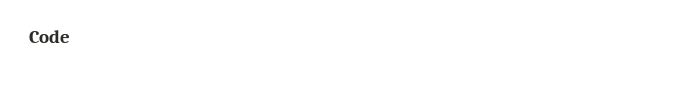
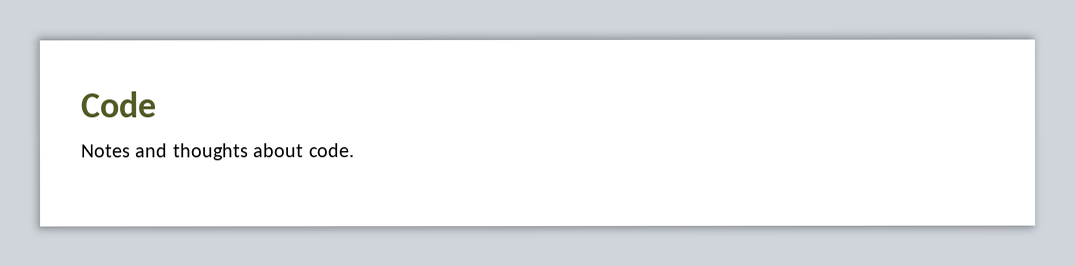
(70, 36) none -> [81,143,355,161] // Notes and thoughts about code.

